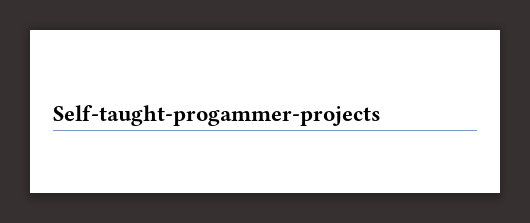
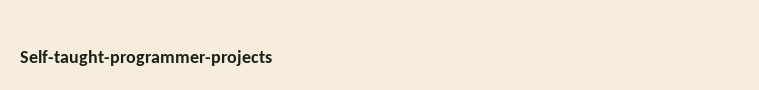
[53,105,381,126] Self-taught-progammer-projects -> [20,50,272,66] Self-taught-programmer-projects

